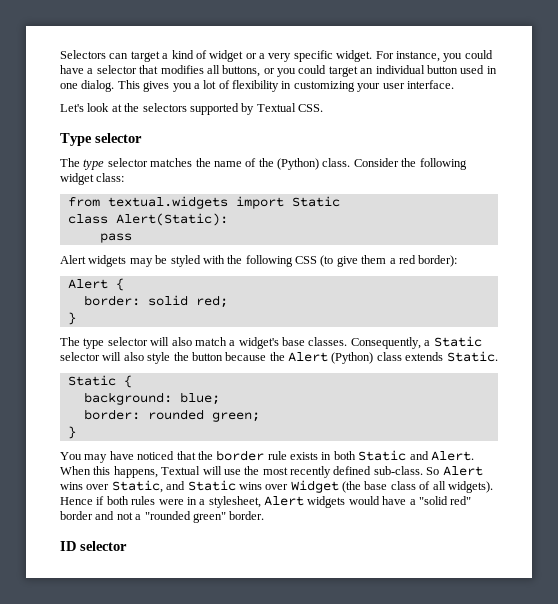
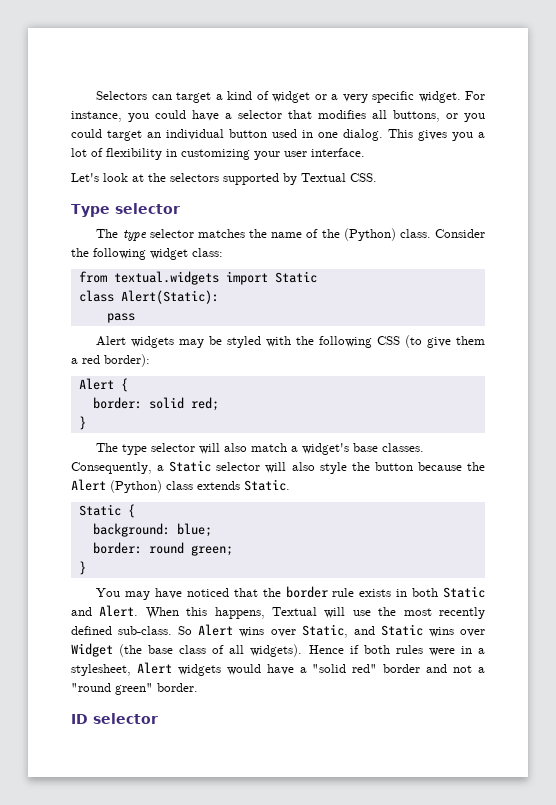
[147,409,204,420] rounded -> [148,542,184,554] round
[144,511,191,520] "rounded -> [71,683,111,692] "round

